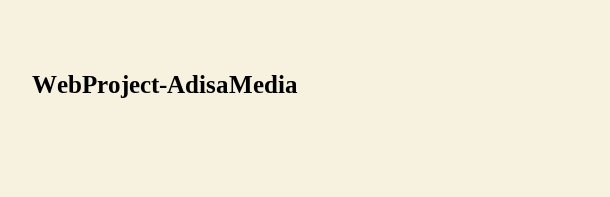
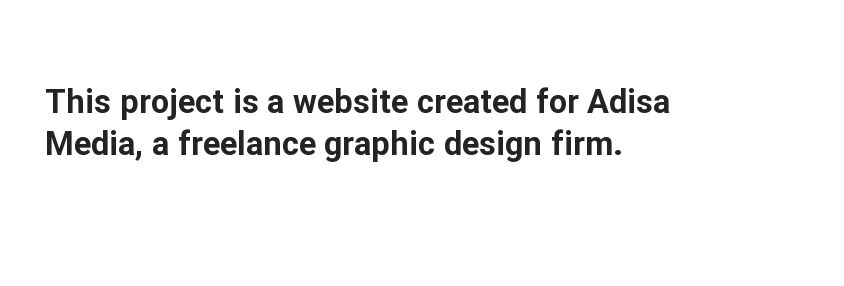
[32,75,298,98] WebProject-AdisaMedia -> [45,87,671,120] [45,129,623,162] This project is a website created for Adisa Media, a freelance graphic design firm.

